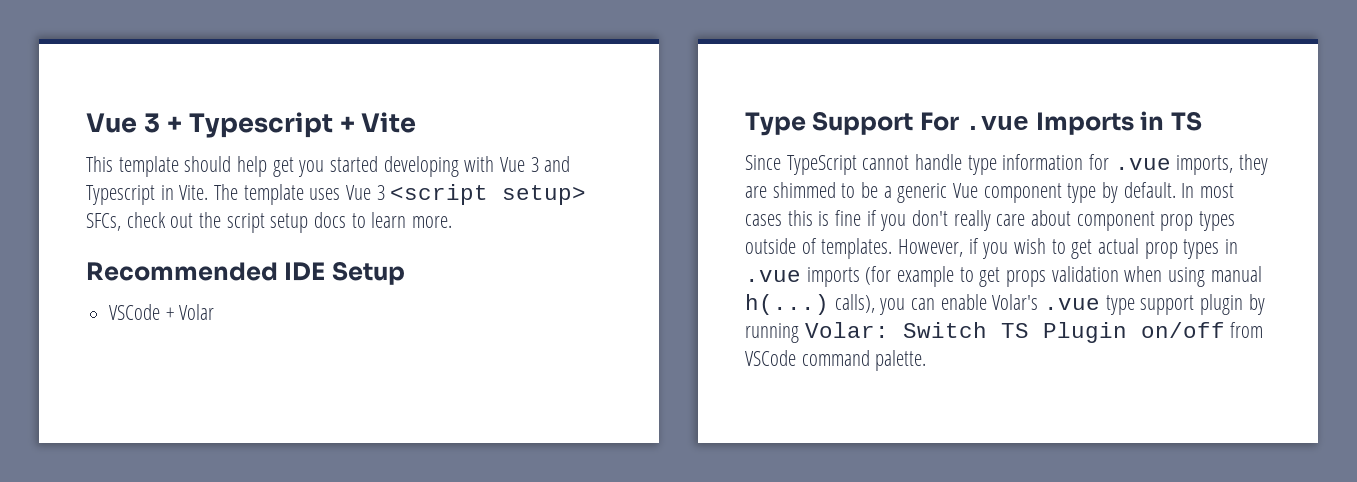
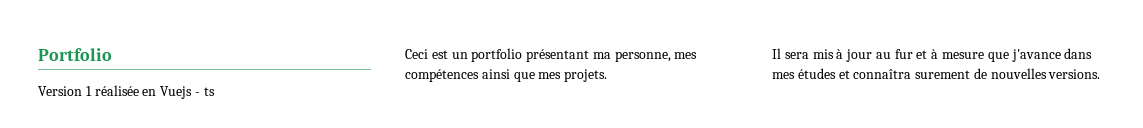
[86,112,417,138] [86,156,571,177] [86,184,587,205] [86,212,453,233] [86,261,405,285] [109,304,215,320] [745,111,1202,136] [745,154,1269,175] [745,182,1235,203] [745,210,1236,231] [745,238,1239,259] [745,266,1262,287] [745,294,1265,315] [745,322,1264,343] [745,350,927,371] Vue 3 + Typescript + Vite // This template should help get you started developing with Vue 3 and Typescript in Vite. The template uses Vue 3 <script setup> SFCs, check out the script setup docs to learn more. // Recommended IDE Setup // VSCode + Volar // Type Support For .vue Imports in TS // Since TypeScript cannot handle type information for .vue imports, they are shimmed to be a generic Vue component type by default. In most cases this is fine if you don't really care about component prop types outside of templates. However, if you wish to get actual prop types in .vue imports (for example to get props validation when using manual h(...) calls), you can enable Volar's .vue type support plugin by running Volar: Switch TS Plugin on/off from VSCode command palette. -> [38,48,112,61] [38,85,215,99] [405,48,698,62] [405,69,608,82] [772,48,1093,62] [772,68,1101,79] Portfolio // Version 1 réalisée en Vuejs - ts // Ceci est un portfolio présentant ma personne, mes compétences ainsi que mes projets. // Il sera mis à jour au fur et à mesure que j'avance dans mes études et connaîtra surement de nouvelles versions.

